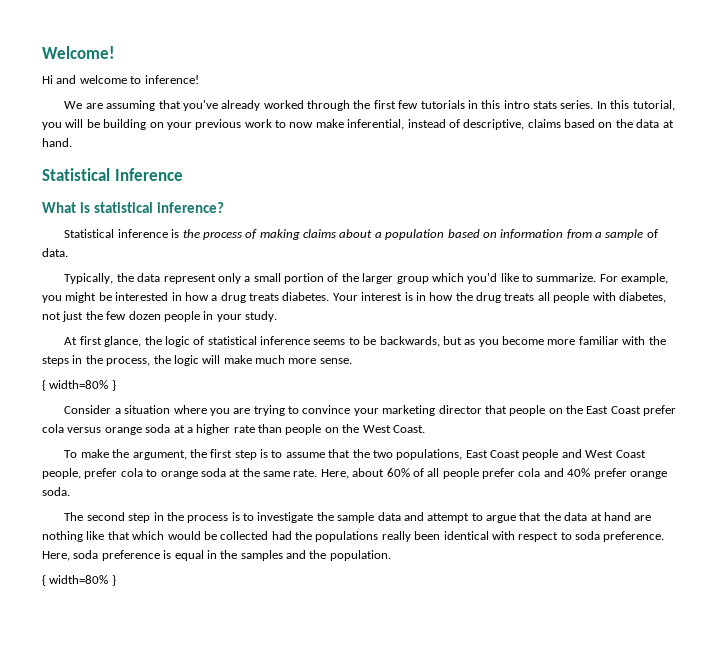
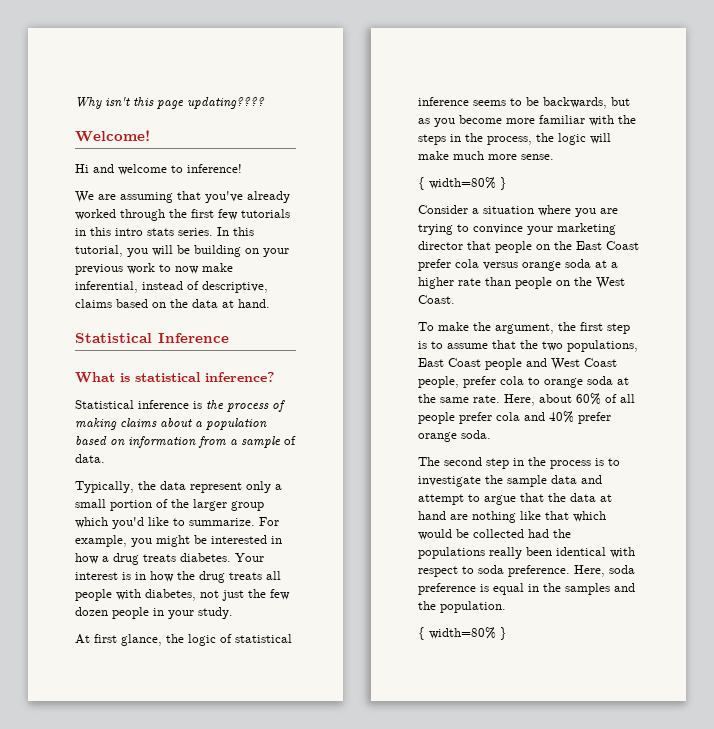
(42, 52) none -> [75,97,265,109] Why isn't this page updating???? //

